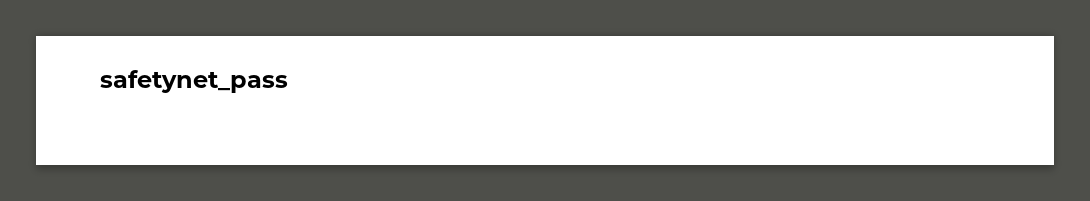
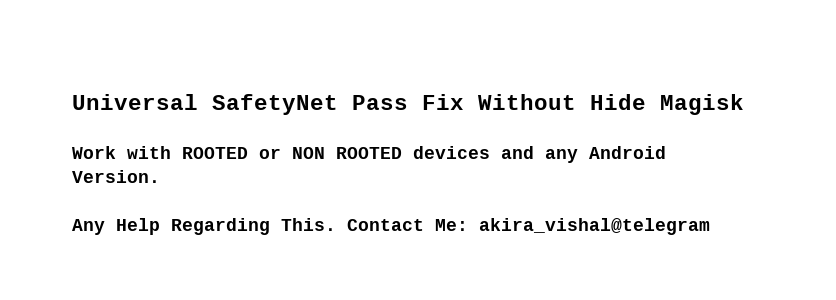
[100,70,288,93] safetynet_pass -> [72,94,744,115] [72,146,666,163] [72,170,160,183] [72,218,710,235] Universal SafetyNet Pass Fix Without Hide Magisk // Work with ROOTED or NON ROOTED devices and any Android Version. // Any Help Regarding This. Contact Me: akira_vishal@telegram

